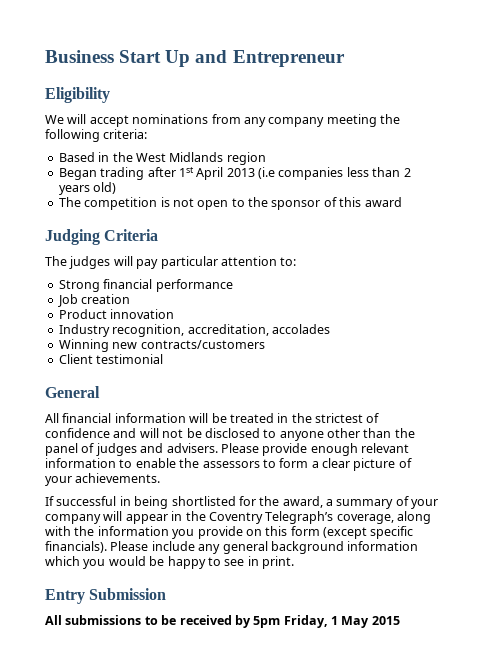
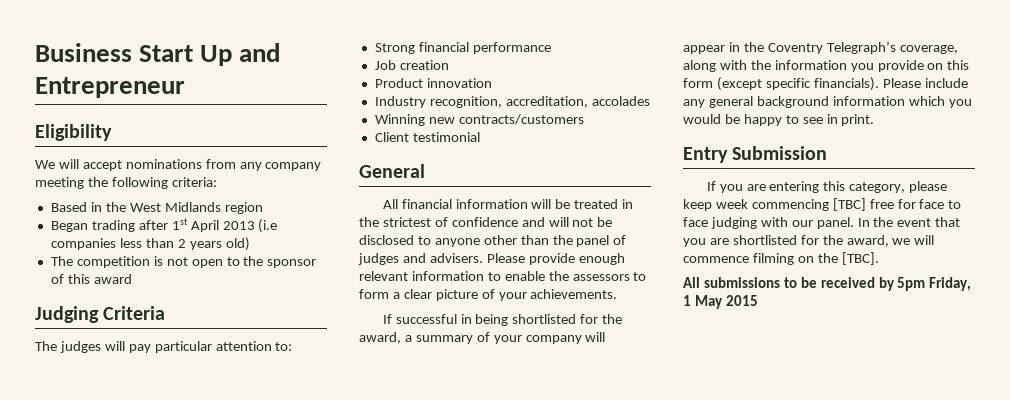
(167, 594) none -> [706,181,948,193] [683,198,962,211] [683,217,961,229] [683,235,935,247] [683,252,879,265] // If you are entering this category, please keep week commencing [TBC] free for face to face judging with our panel. In the event that you are shortlisted for the award, we will commence filming on the [TBC].

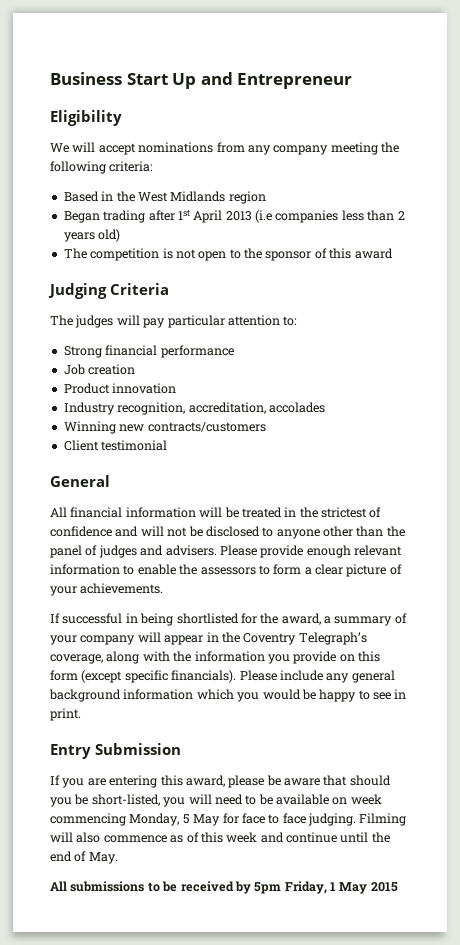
[849,181,948,193] [683,198,962,211] [683,217,961,229] [683,235,935,247] [683,252,879,265] category, please keep week commencing [TBC] free for face to face judging with our panel. In the event that you are shortlisted for the award, we will commence filming on the [TBC]. -> [185,775,391,788] [50,794,382,807] [50,813,407,826] [50,832,390,843] [50,851,118,864] award, please be aware that should you be short-listed, you will need to be available on week commencing Monday, 5 May for face to face judging. Filming will also commence as of this week and continue until the end of May.

